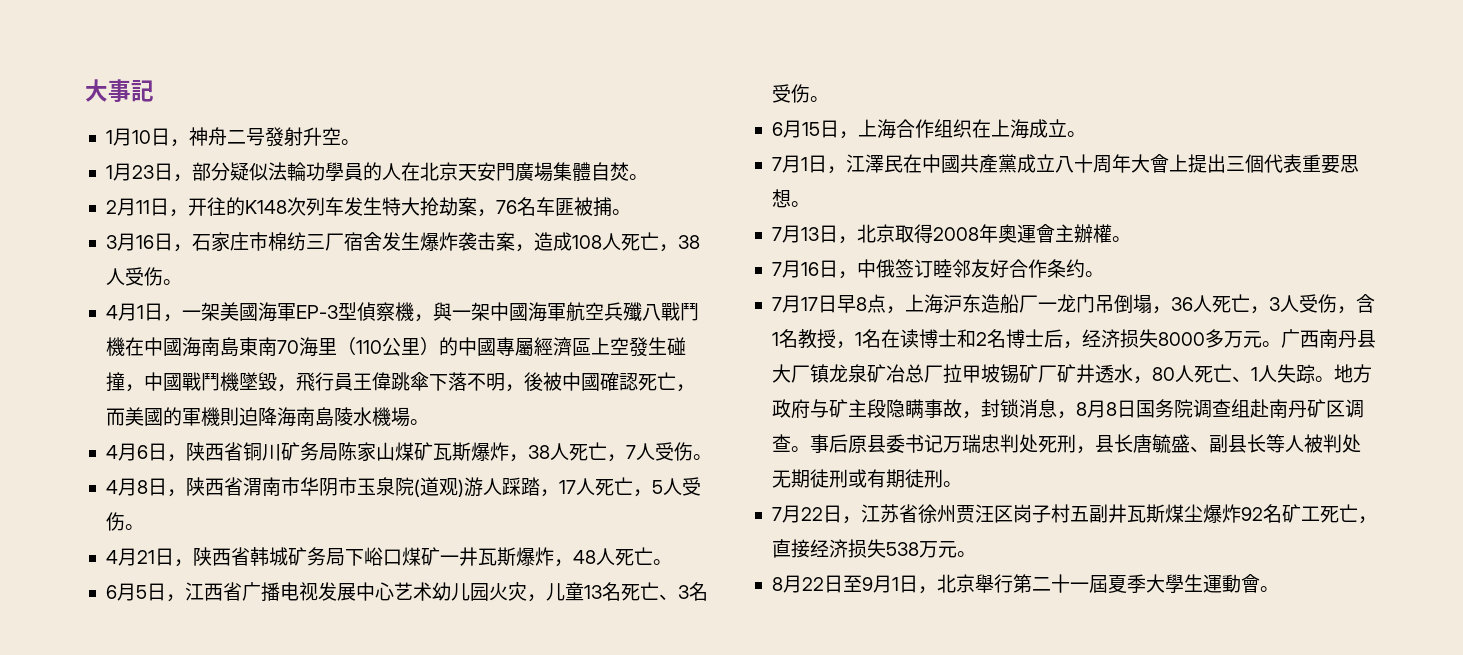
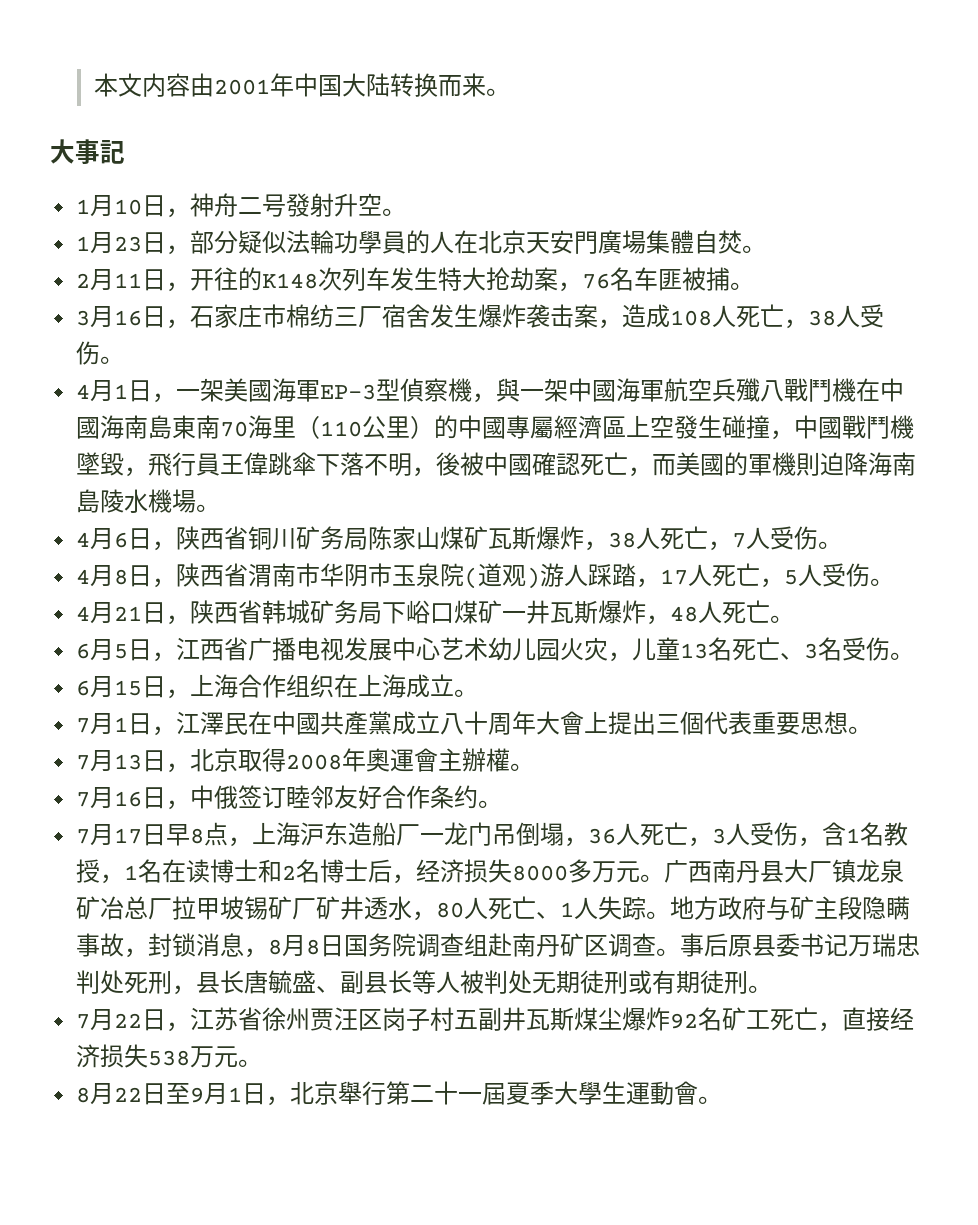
(85, 90) none -> [93,73,510,97] 本文内容由2001年中国大陆转换而来。 //

